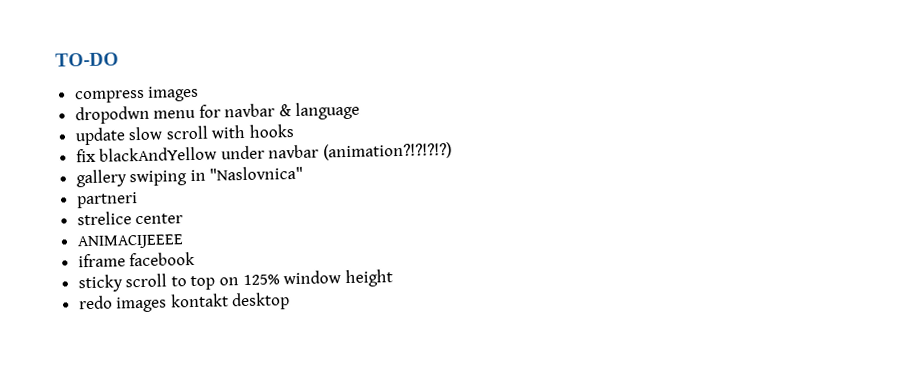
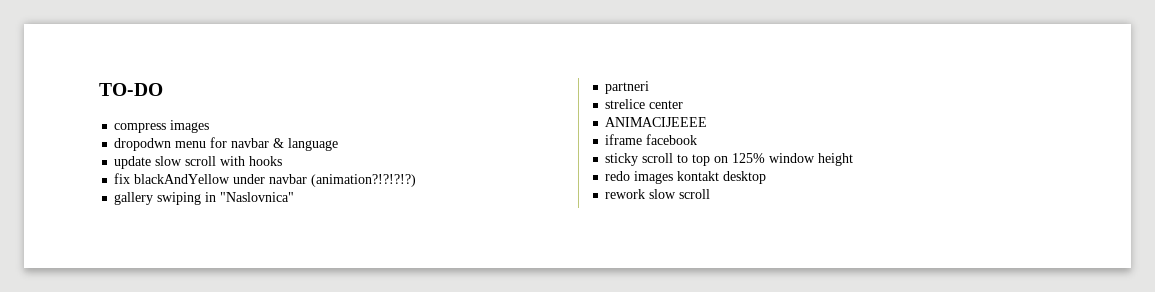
(291, 301) none -> [605,189,711,199] // rework slow scroll

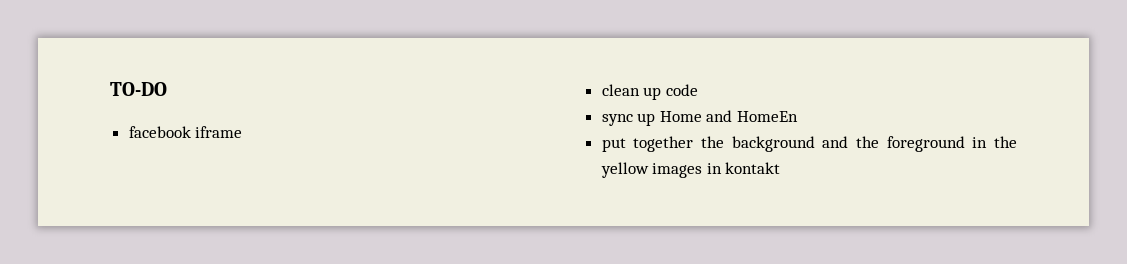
[114,120,210,133] [114,137,339,151] [114,156,283,169] [114,173,417,187] [114,192,295,205] [605,81,650,94] [605,99,684,109] [605,117,708,127] [605,134,698,145] [605,153,854,166] [605,171,767,184] [605,189,711,199] compress images // dropodwn menu for navbar & language // update slow scroll with hooks // fix blackAndYellow under navbar (animation?!?!?!?) // gallery swiping in "Naslovnica" // partneri // strelice center // ANIMACIJEEEE // iframe facebook // sticky scroll to top on 125% window height // redo images kontakt desktop // rework slow scroll -> [128,126,243,138] [601,84,698,100] [601,110,799,126] [601,136,1017,152] [600,162,781,178] facebook iframe // clean up code // sync up Home and HomeEn // put together the background and the foreground in the yellow images in kontakt

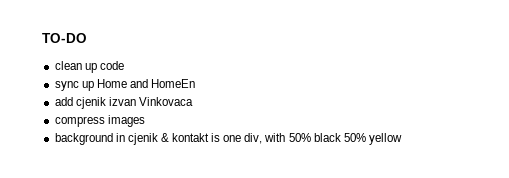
[128,126,243,138] // facebook iframe -> (87, 38) none
[601,136,1017,152] [600,162,781,178] put together the background and the foreground in the yellow images in kontakt -> [54,97,193,109] [54,115,145,127] [54,133,402,145] add cjenik izvan Vinkovaca // compress images // background in cjenik & kontakt is one div, with 50% black 50% yellow

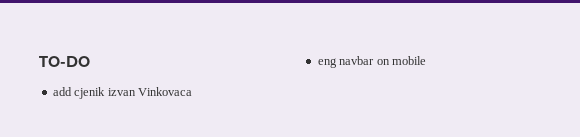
[54,61,124,73] [54,79,196,91] [54,97,193,109] [54,115,145,127] [54,133,402,145] clean up code // sync up Home and HomeEn // add cjenik izvan Vinkovaca // compress images // background in cjenik & kontakt is one div, with 50% black 50% yellow -> [52,87,192,99] [317,56,426,68] add cjenik izvan Vinkovaca // eng navbar on mobile

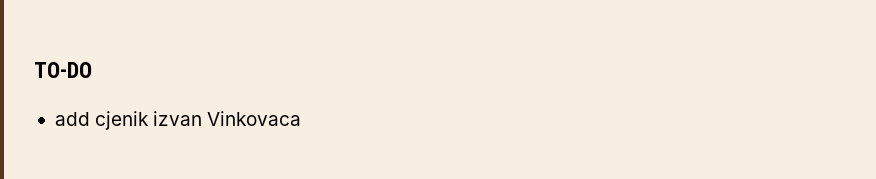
[317,56,426,68] // eng navbar on mobile -> (302, 118) none

